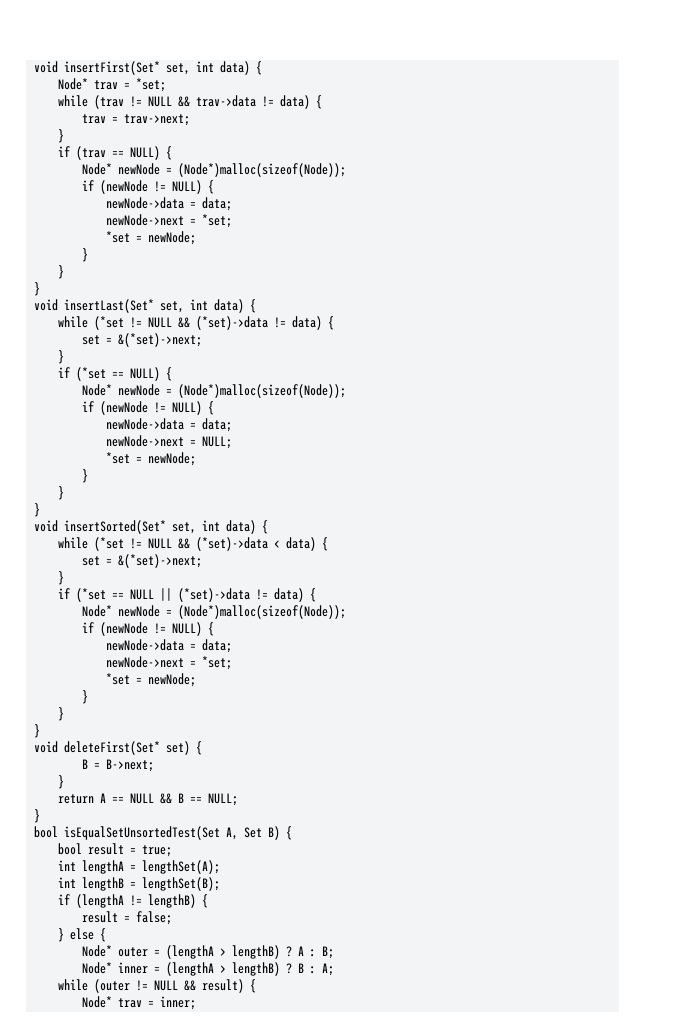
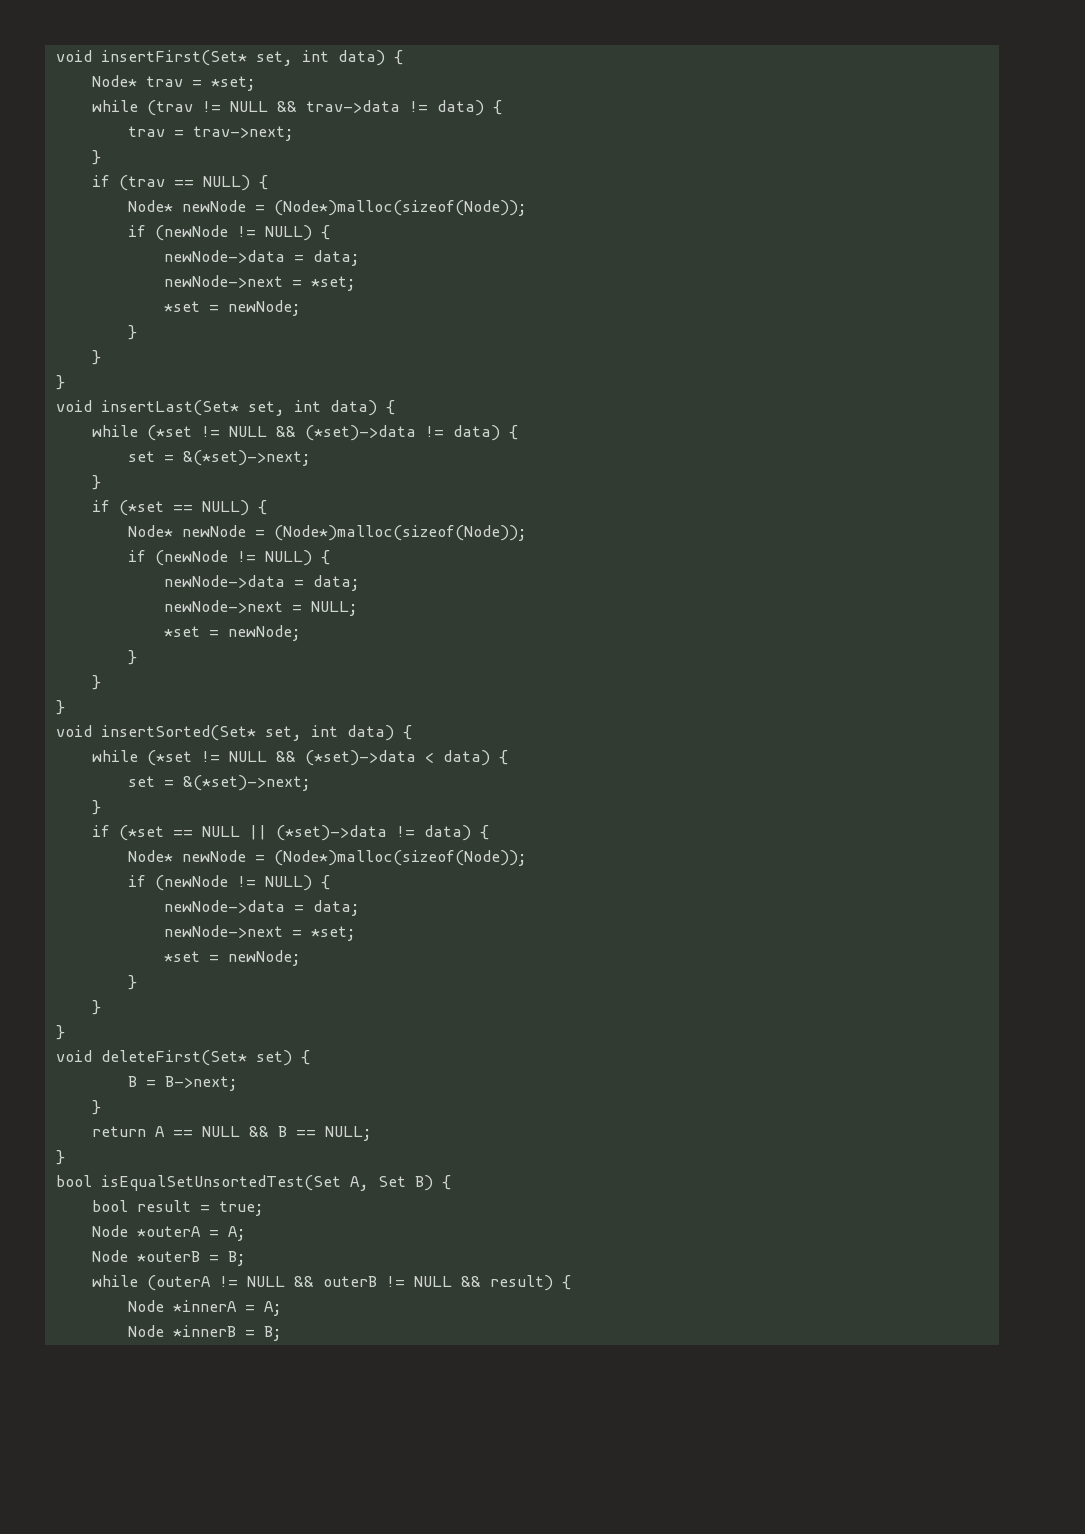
[57,860,220,874] [57,877,220,891] [57,894,208,908] [81,911,172,925] [57,928,106,942] [81,945,334,959] [81,962,334,976] [57,979,130,993] int lengthA = lengthSet(A); // int lengthB = lengthSet(B); // if (lengthA != lengthB) { // result = false; // } else { // Node* outer = (lengthA > lengthB) ? A : B; // Node* inner = (lengthA > lengthB) ? B : A; // while (outer -> [91,1225,246,1241] [91,1250,246,1266] [91,1275,377,1291] Node *outerA = A; // Node *outerB = B; // while (outerA != NULL && outerB
[81,996,196,1010] Node* trav = inner; -> [127,1300,282,1316] [127,1325,282,1341] Node *innerA = A; // Node *innerB = B;

